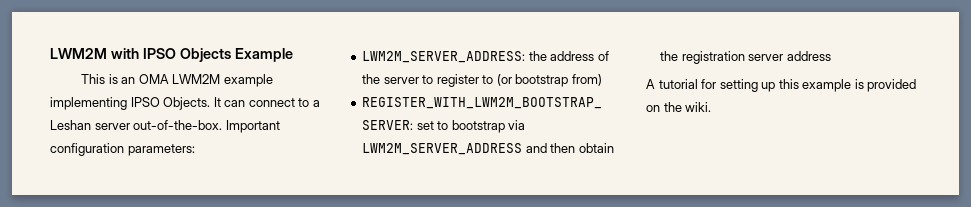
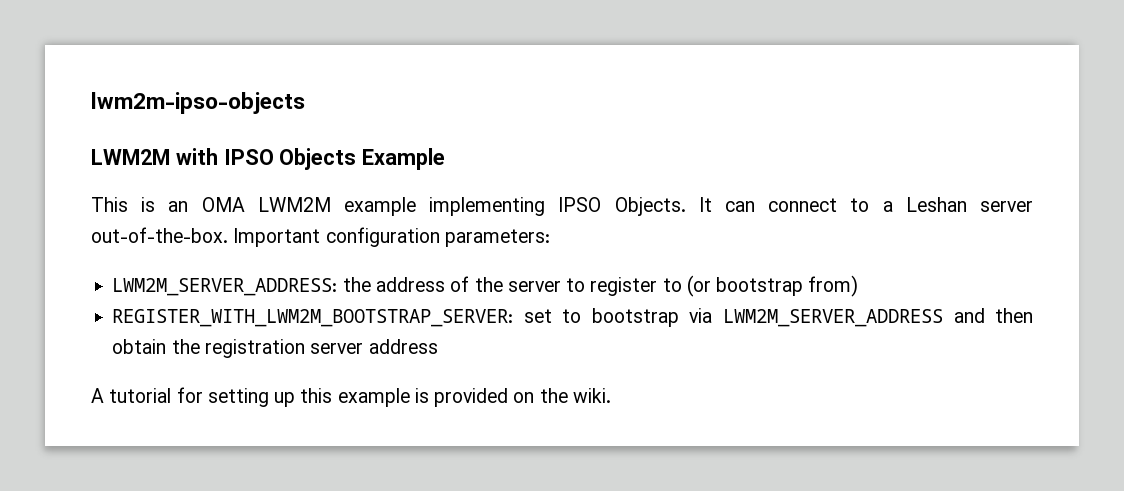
(50, 53) none -> [91,92,305,114] lwm2m-ipso-objects //

